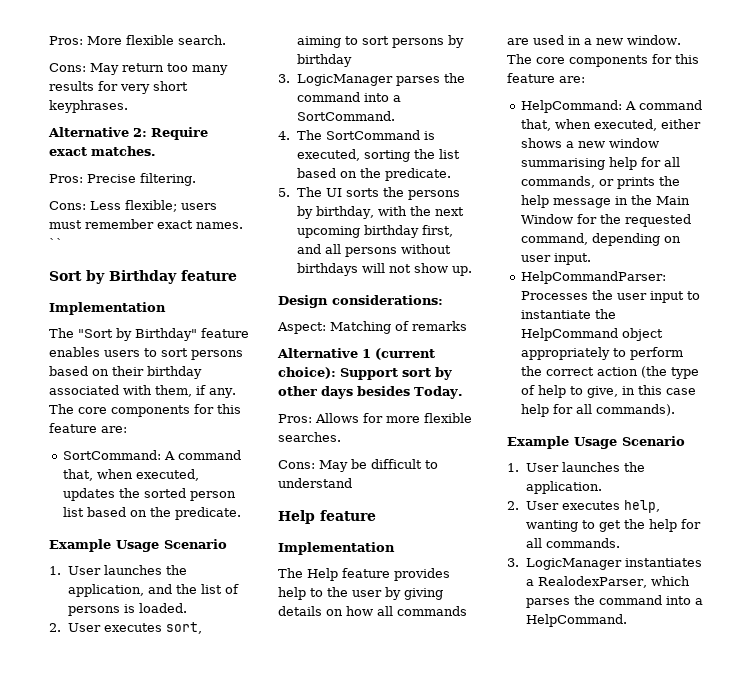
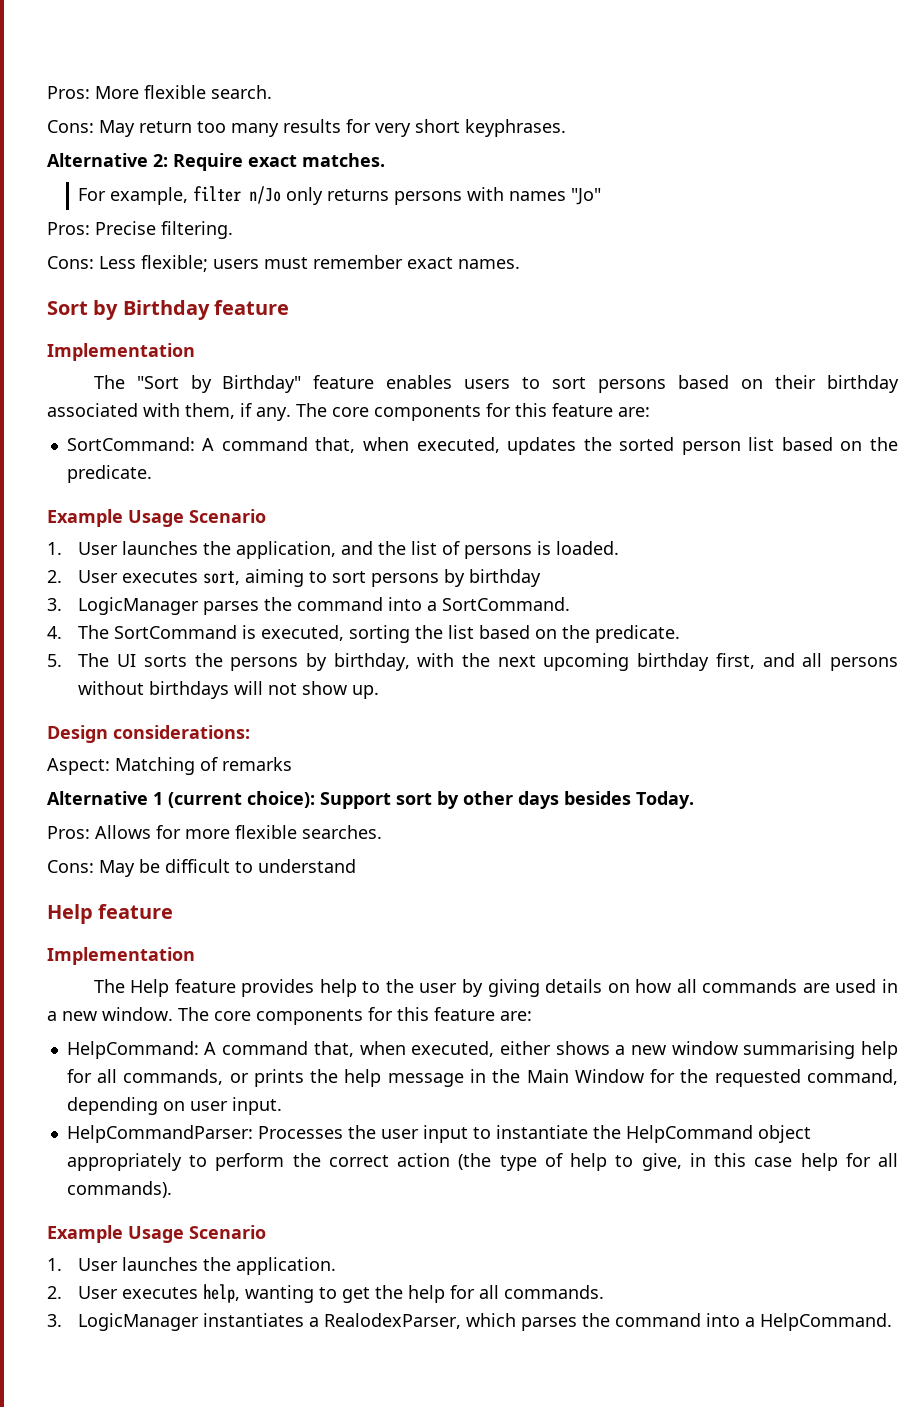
(156, 151) none -> [78,186,602,205] // For example, filter n/Jo only returns persons with names "Jo"
[49,238,63,248] `` -> (520, 264) none

